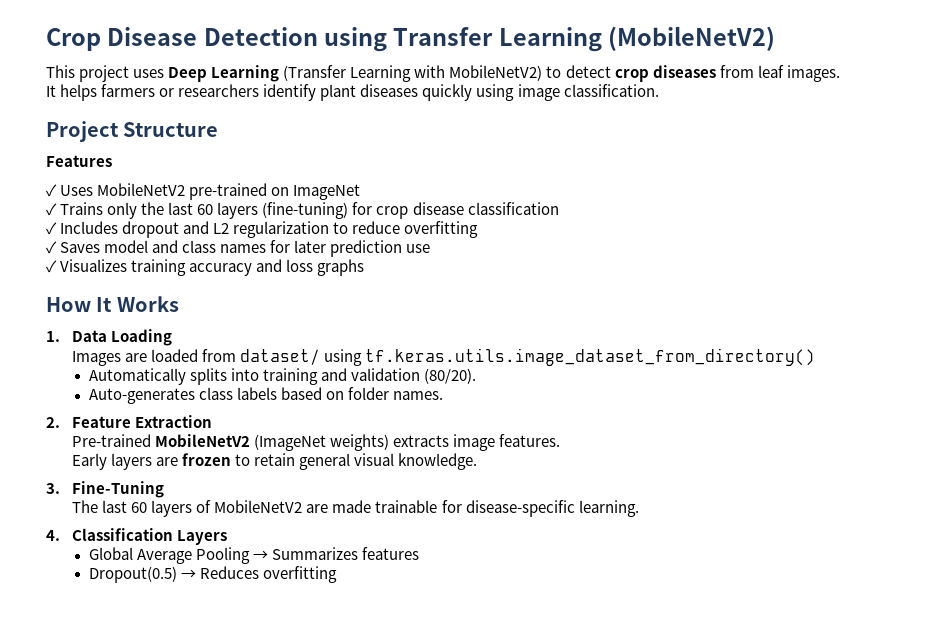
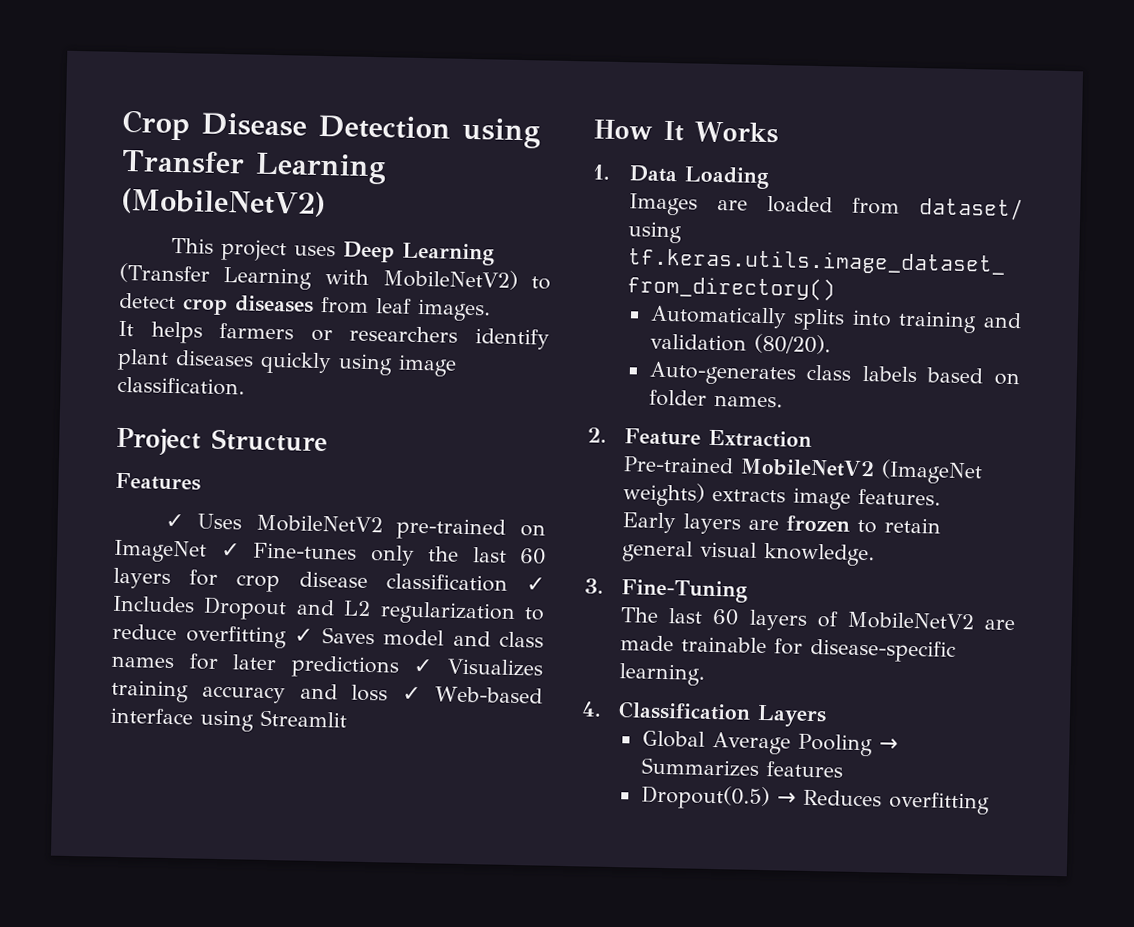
[46,202,104,216] // ✓ Trains -> [220,542,357,560] ✓ Fine-tunes
[262,202,349,219] (fine-tuning) -> (171, 578) none
(559, 208) // -> (508, 582) none
[122,221,180,238] dropout -> [203,596,288,621] Dropout
(479, 229) // -> (287, 637) none
[330,240,431,257] prediction use // -> [290,655,400,679] predictions
[317,259,365,276] graphs -> [402,686,544,704] [110,707,347,732] ✓ Web-based interface using Streamlit

